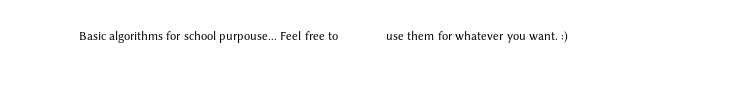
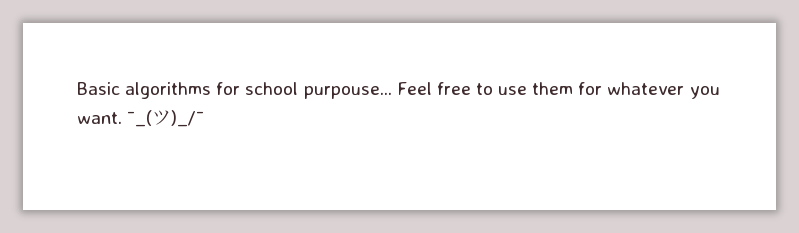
[561,31,569,43] :) -> [127,110,205,127] ¯_(ツ)_/¯

